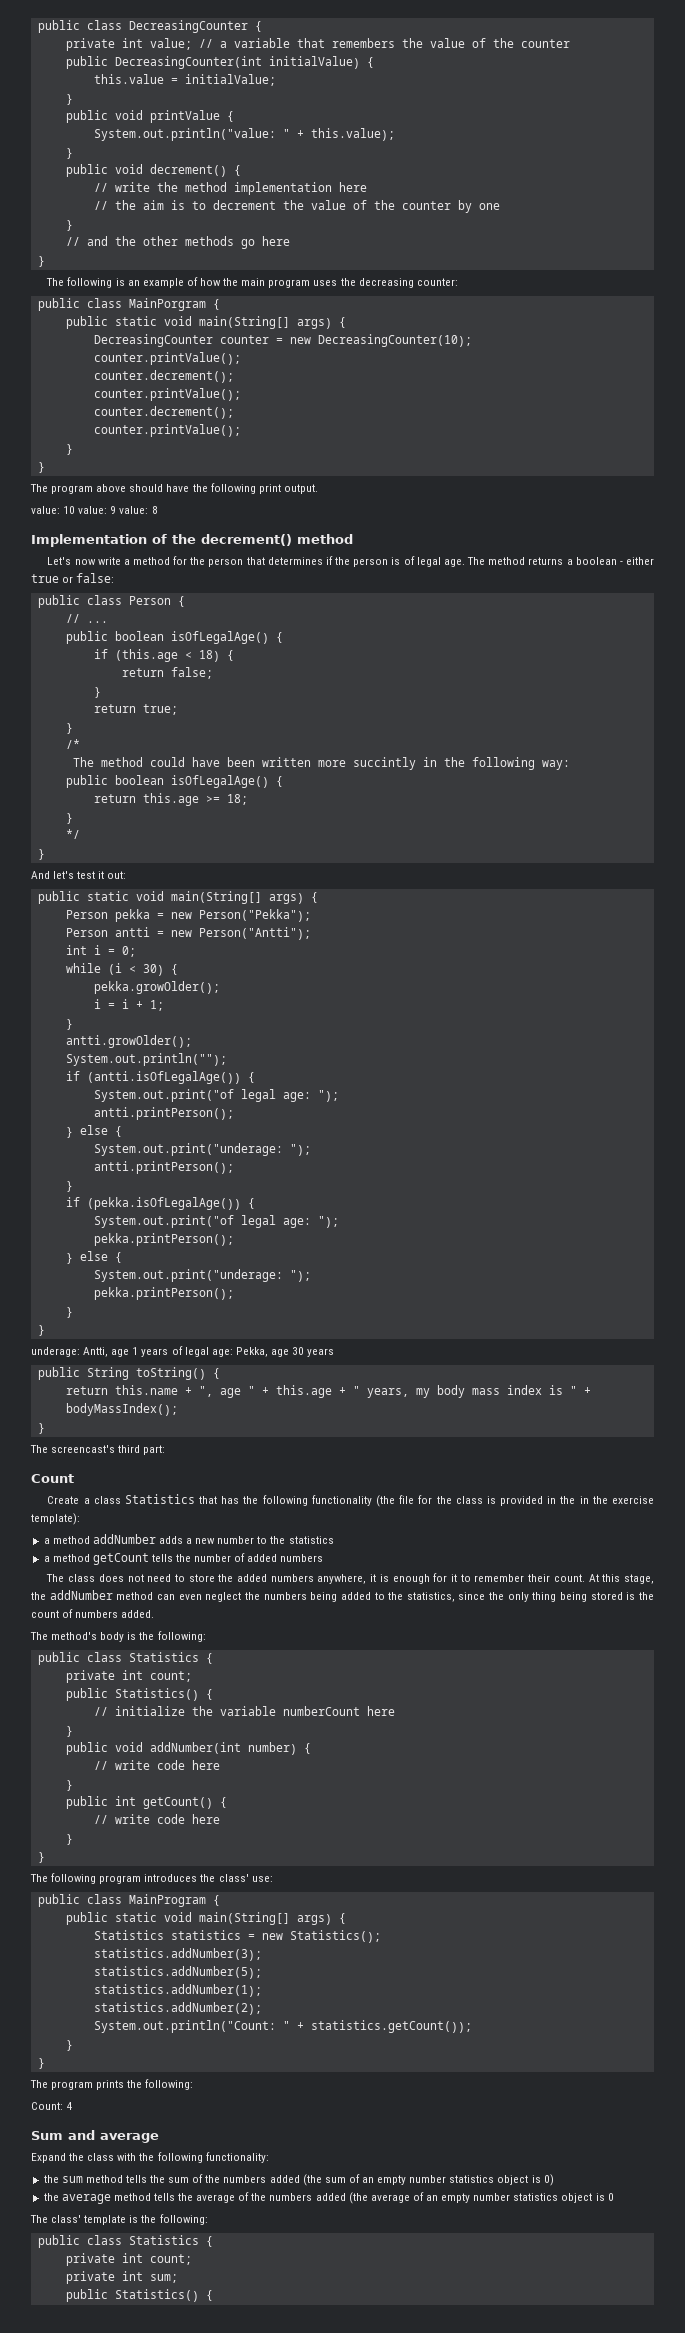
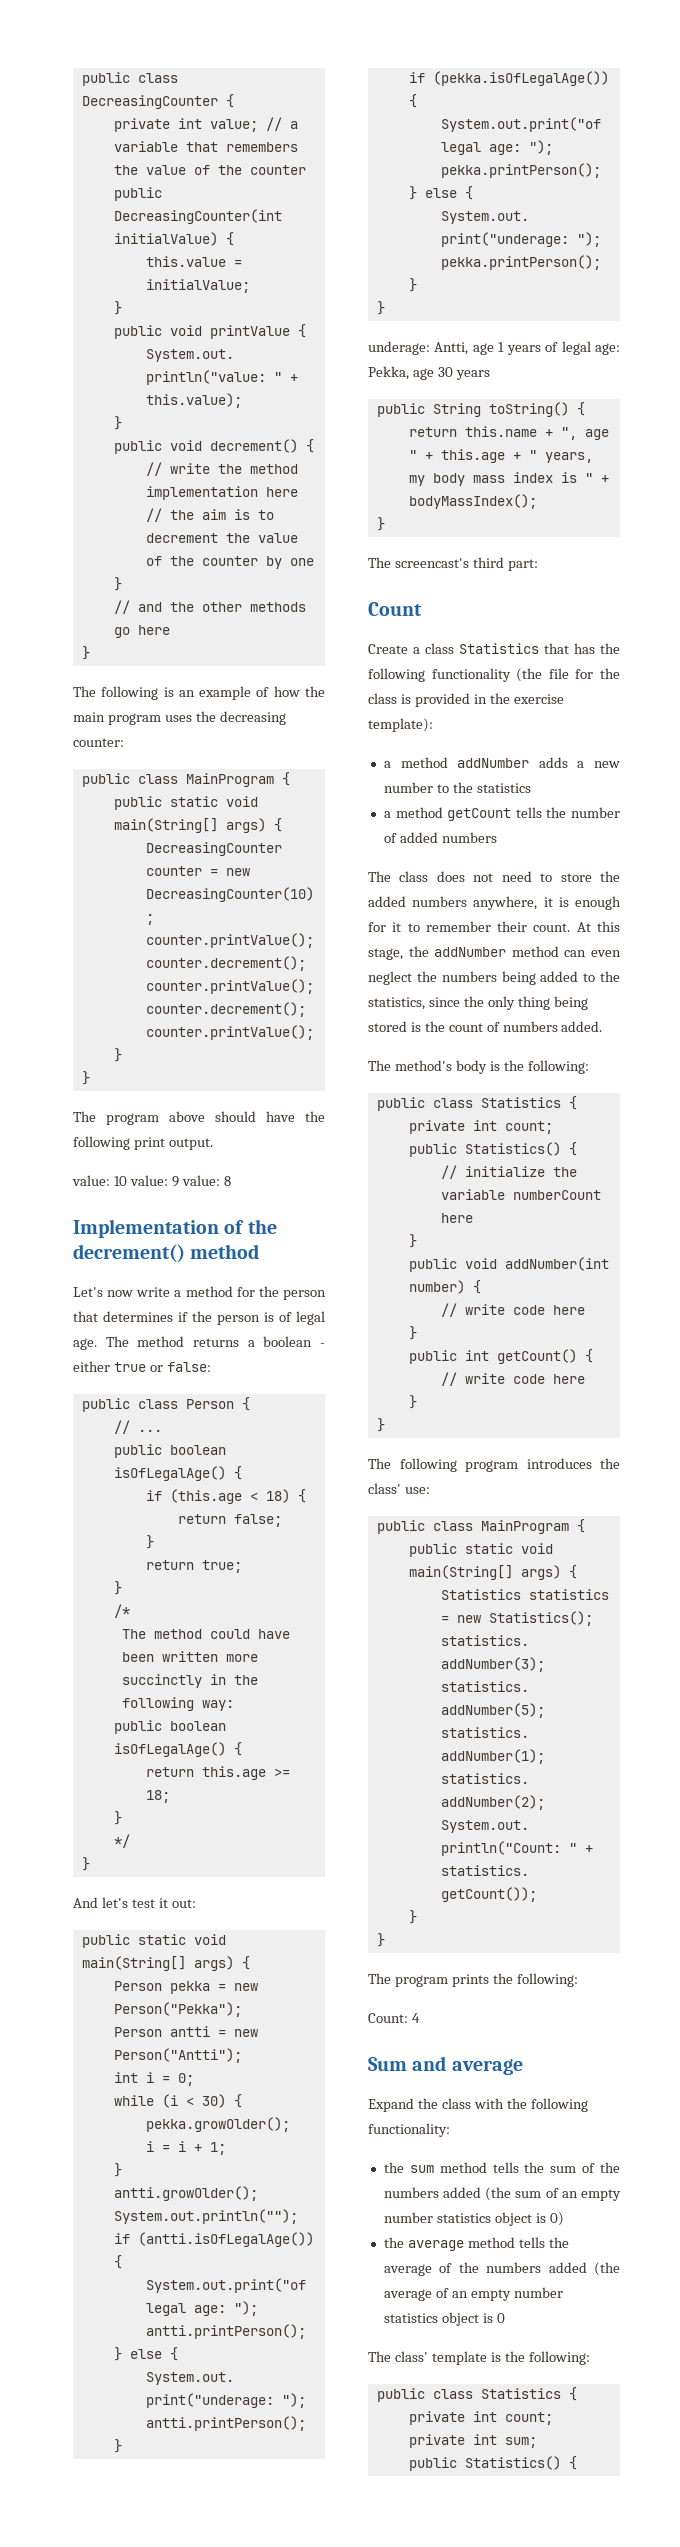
[128,298,206,311] MainPorgram -> [185,773,274,787] MainProgram
[352,757,416,770] succintly -> [121,1674,202,1688] succinctly
[579,1496,608,1504] in the -> (510, 698) none

